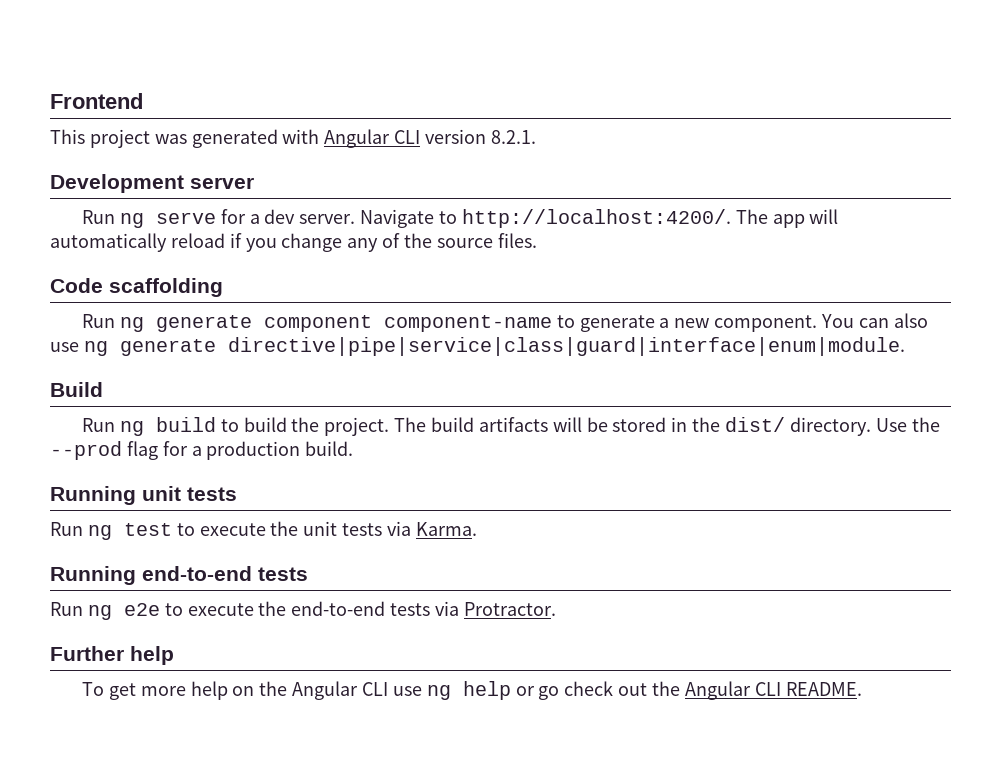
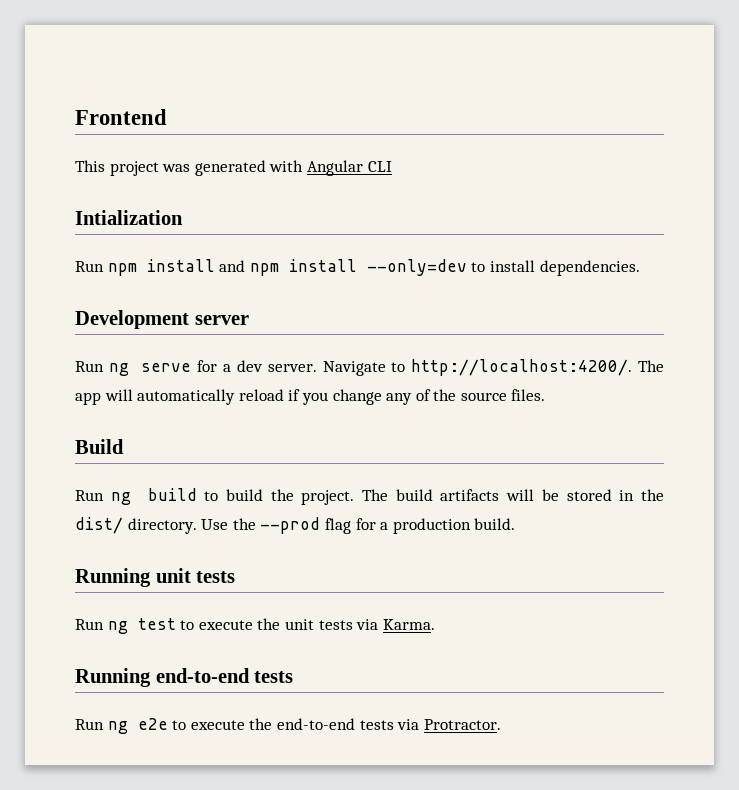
[425,129,536,144] version 8.2.1. -> [75,210,183,225] [75,259,640,276] // Intialization // Run npm install and npm install --only=dev to install dependencies.
[50,278,223,297] [82,313,928,332] [50,337,905,356] // Code scaffolding // Run ng generate component component-name to generate a new component. You can also use ng generate directive|pipe|service|class|guard|interface|enum|module. -> (546, 395) none
[50,646,174,665] [82,681,862,700] // Further help // To get more help on the Angular CLI use ng help or go check out the Angular CLI README. -> (501, 724) none

